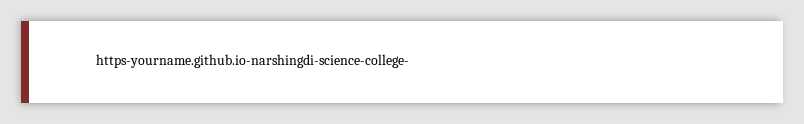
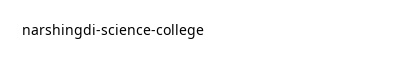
[96,54,409,68] https-yourname.github.io-narshingdi-science-college- -> [22,24,204,39] narshingdi-science-college

